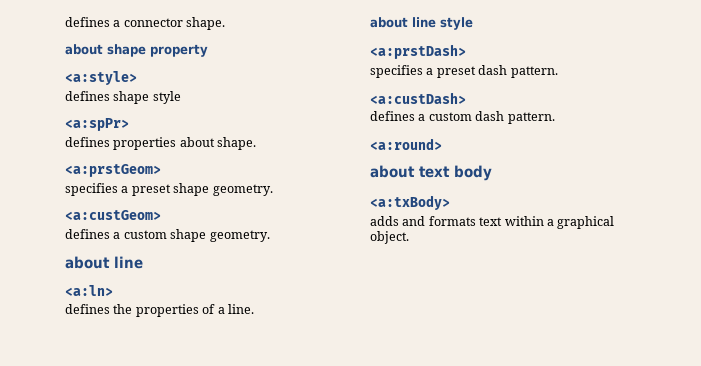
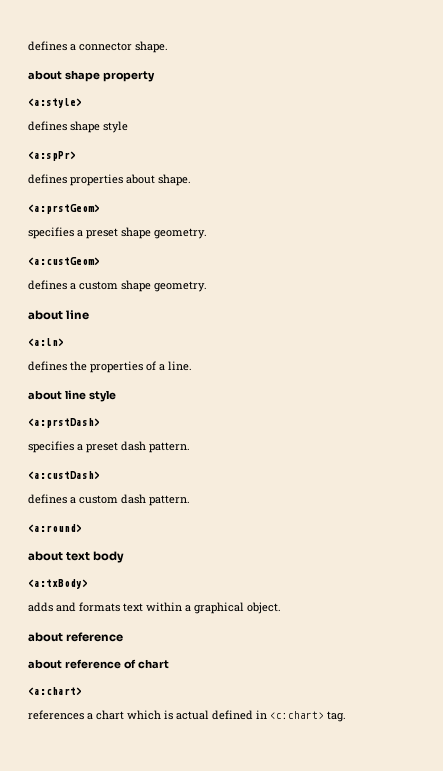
(409, 237) none -> [28,632,124,642] [28,659,169,669] [28,687,82,696] [28,710,346,722] // about reference // about reference of chart // <a:chart> // references a chart which is actual defined in <c:chart> tag.

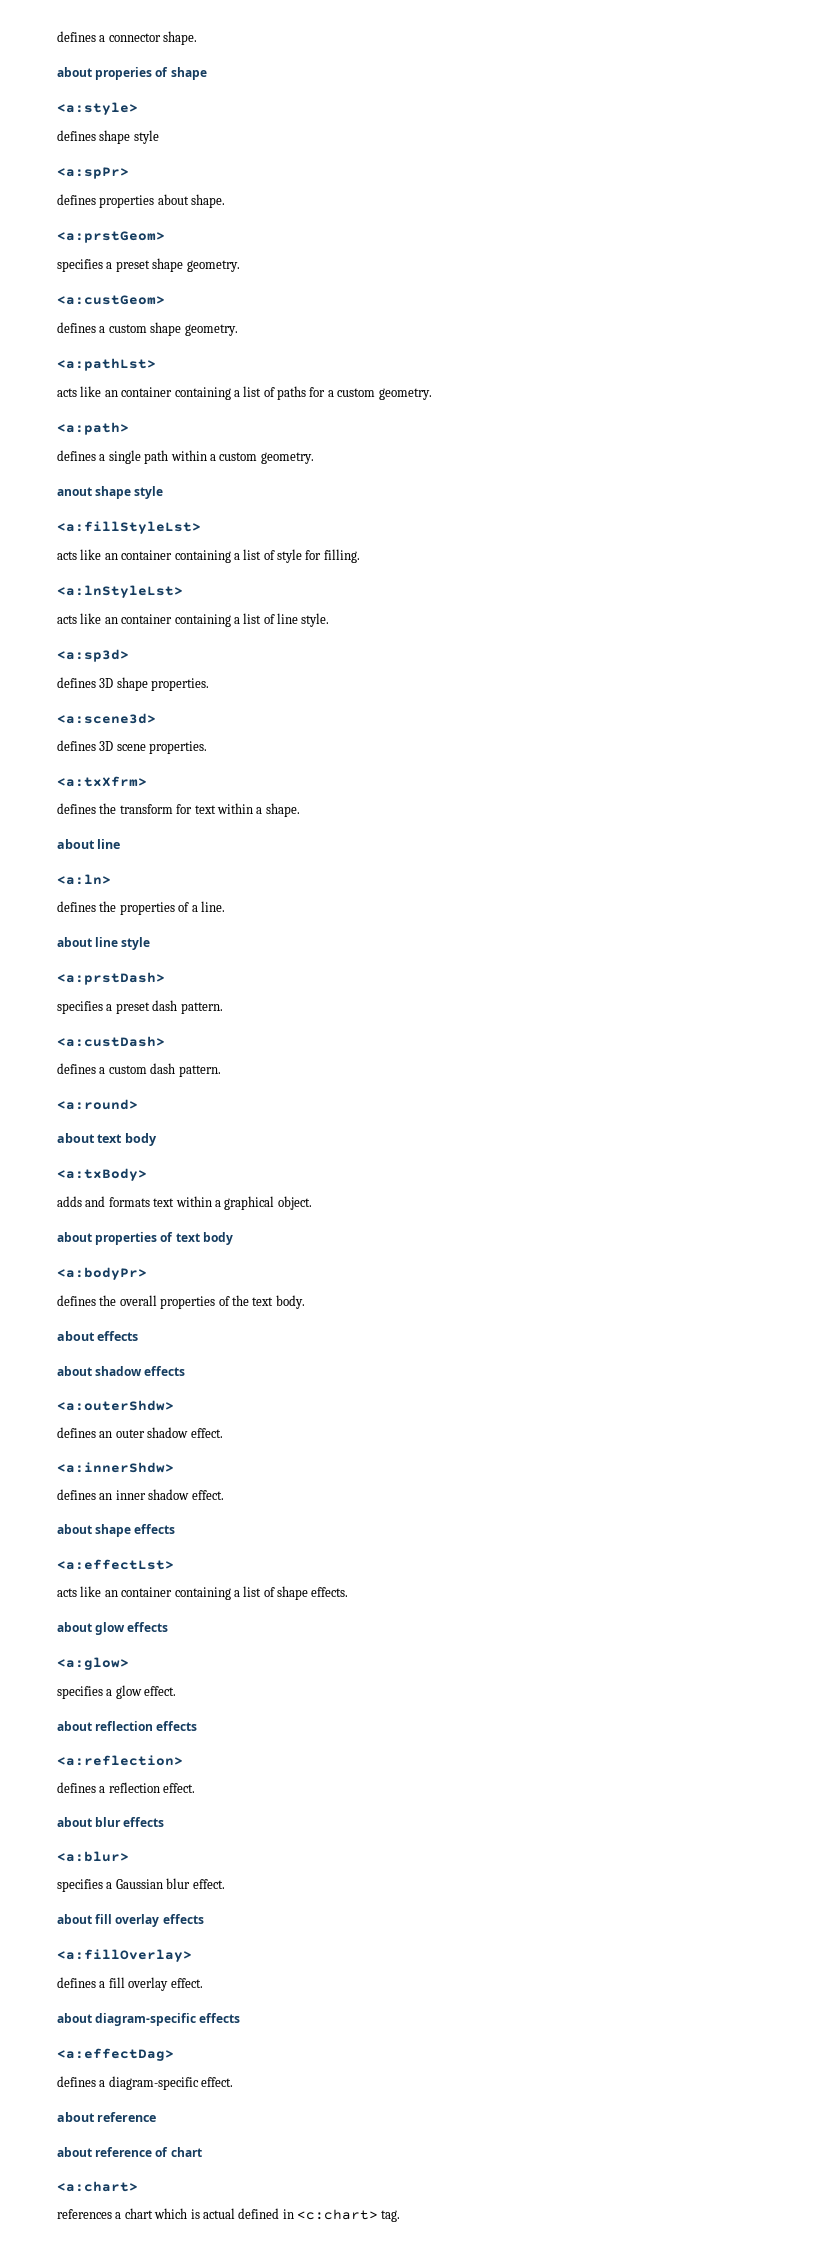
[64,70,155,82] shape property -> [95,67,207,80] properies of shape
(207, 286) none -> [57,358,156,371] [57,386,432,400] [57,422,129,435] [57,450,314,464] [57,486,164,499] [57,521,201,534] [57,549,360,563] [57,585,183,598] [57,613,330,627] [57,649,129,662] [57,677,210,691] [57,713,156,724] [57,740,208,754] [57,776,147,787] [57,803,300,817] // <a:pathLst> // acts like an container containing a list of paths for a custom geometry. // <a:path> // defines a single path within a custom geometry. // anout shape style // <a:fillStyleLst> // acts like an container containing a list of style for filling. // <a:lnStyleLst> // acts like an container containing a list of line style. // <a:sp3d> // defines 3D shape properties. // <a:scene3d> // defines 3D scene properties. // <a:txXfrm> // defines the transform for text within a shape.
(281, 608) none -> [57,1232,233,1245] [57,1267,147,1280] [57,1295,305,1309] [57,1331,139,1341] [57,1366,186,1376] [57,1400,174,1411] [57,1427,223,1438] [57,1462,174,1473] [57,1489,224,1500] [57,1524,176,1537] [57,1559,174,1570] [57,1586,349,1600] [57,1622,169,1635] [57,1657,129,1670] [57,1685,177,1699] [57,1721,198,1731] [57,1755,183,1766] [57,1782,196,1793] [57,1817,165,1827] [57,1851,129,1862] [57,1878,225,1892] [57,1914,204,1927] [57,1949,192,1962] [57,1977,203,1991] [57,2013,241,2026] [57,2048,174,2061] [57,2076,234,2090] // about properties of text body // <a:bodyPr> // defines the overall properties of the text body. // about effects // about shadow effects // <a:outerShdw> // defines an outer shadow effect. // <a:innerShdw> // defines an inner shadow effect. // about shape effects // <a:effectLst> // acts like an container containing a list of shape effects. // about glow effects // <a:glow> // specifies a glow effect. // about reflection effects // <a:reflection> // defines a reflection effect. // about blur effects // <a:blur> // specifies a Gaussian blur effect. // about fill overlay effects // <a:fillOverlay> // defines a fill overlay effect. // about diagram-specific effects // <a:effectDag> // defines a diagram-specific effect.

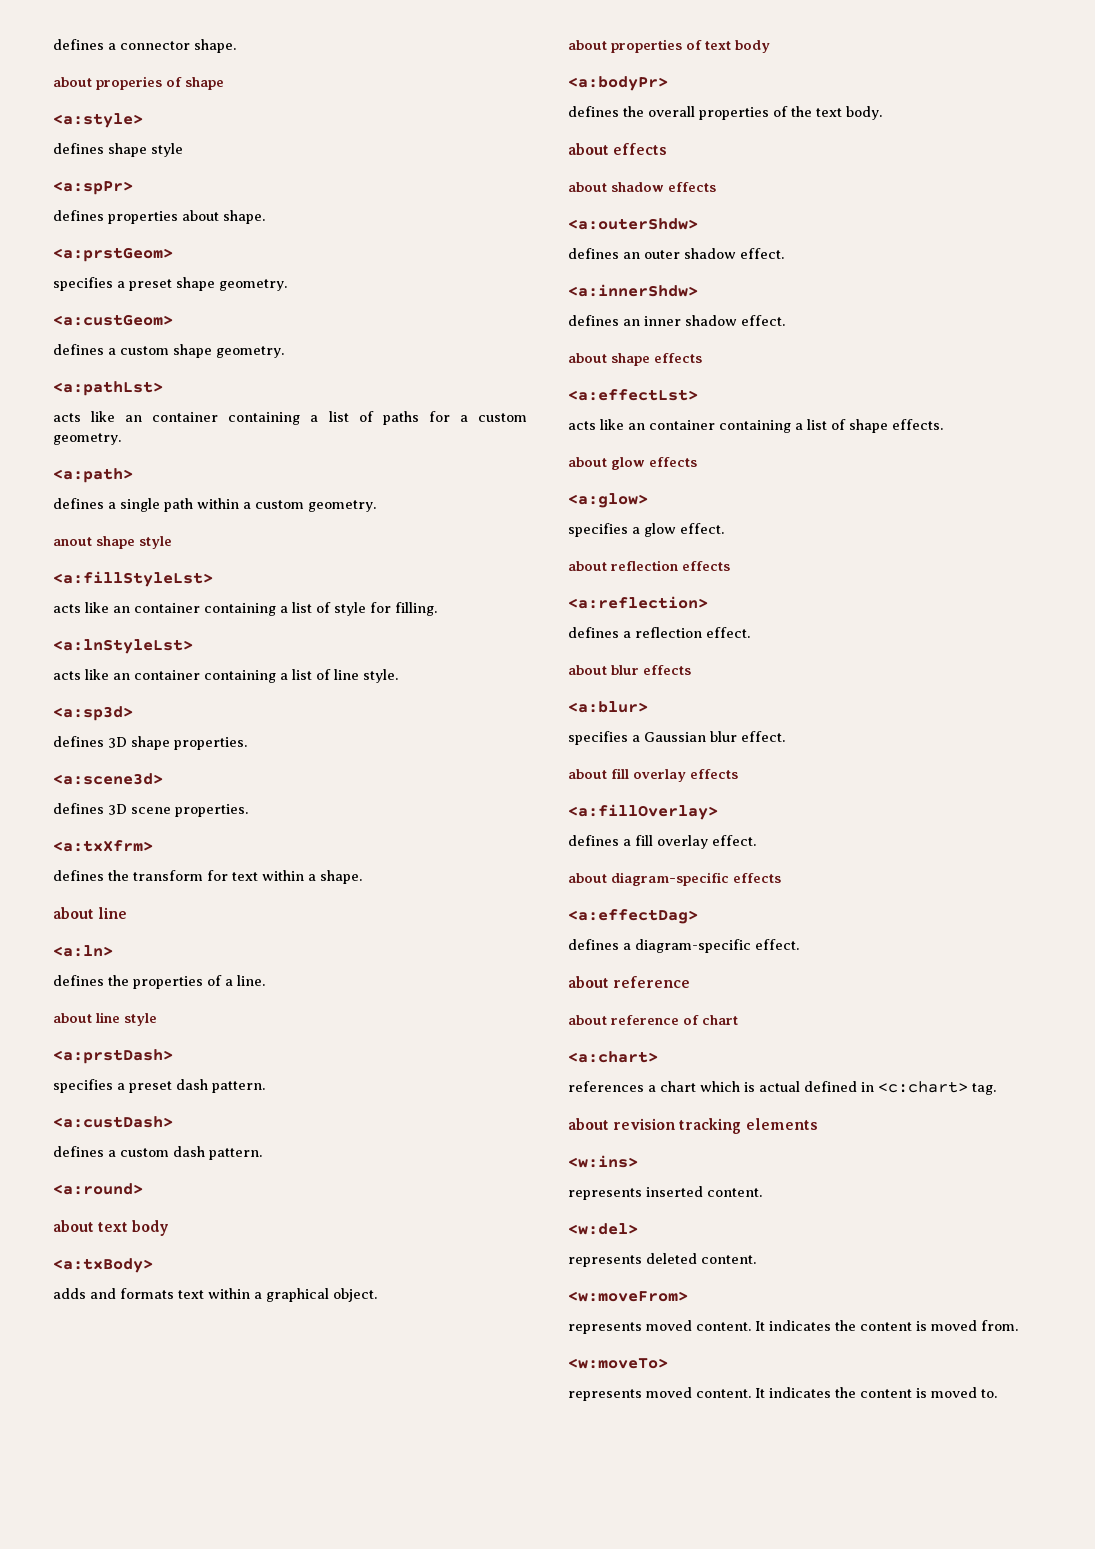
(401, 2216) none -> [568,1118,818,1134] [568,1155,638,1168] [568,1186,762,1200] [568,1223,638,1235] [568,1253,756,1267] [568,1291,688,1302] [568,1320,1018,1334] [568,1358,668,1369] [568,1387,997,1401] // about revision tracking elements // <w:ins> // represents inserted content. // <w:del> // represents deleted content. // <w:moveFrom> // represents moved content. It indicates the content is moved from. // <w:moveTo> // represents moved content. It indicates the content is moved to.

